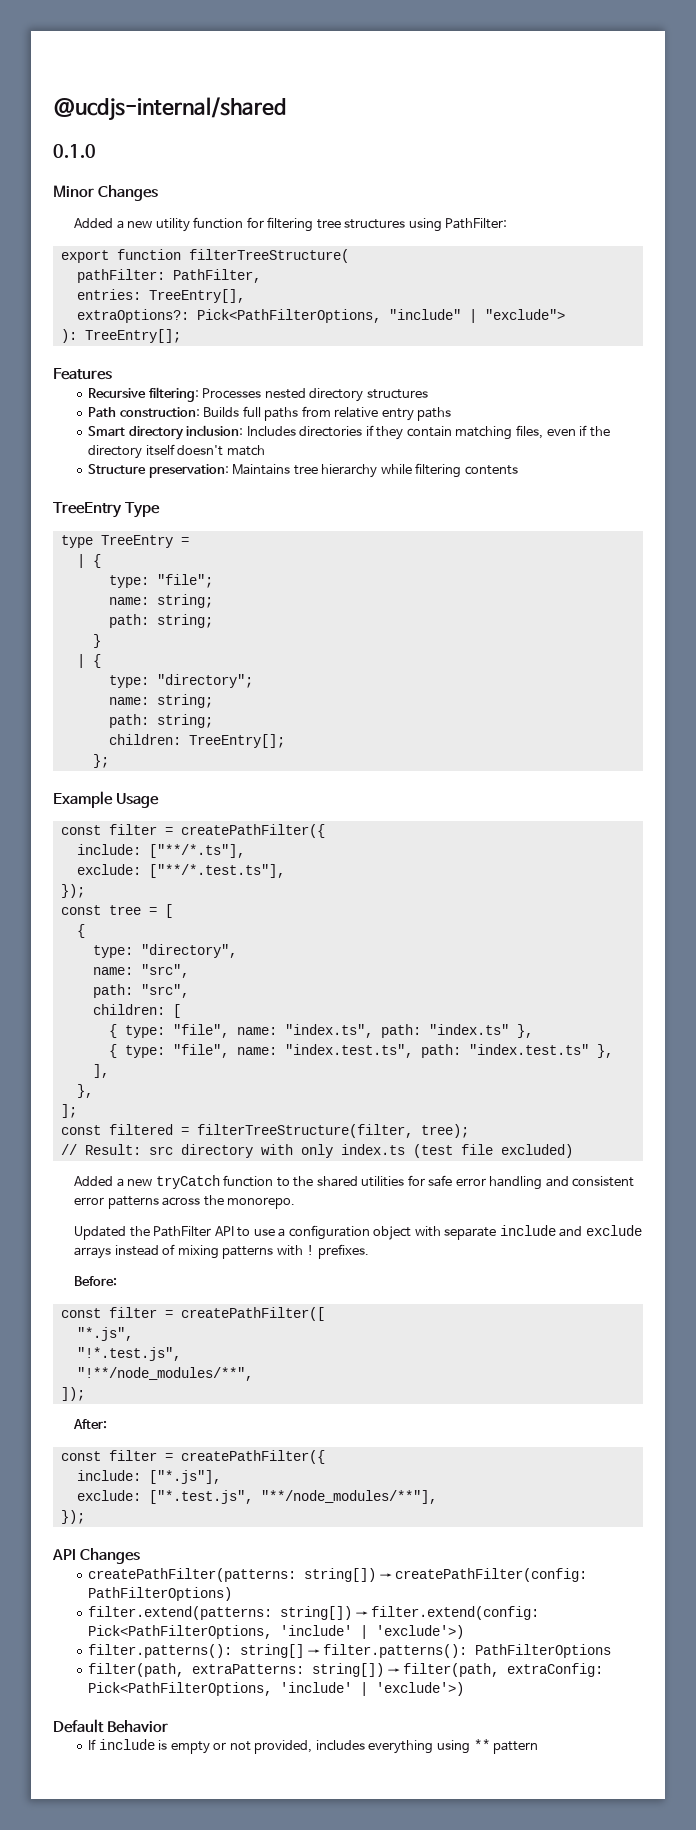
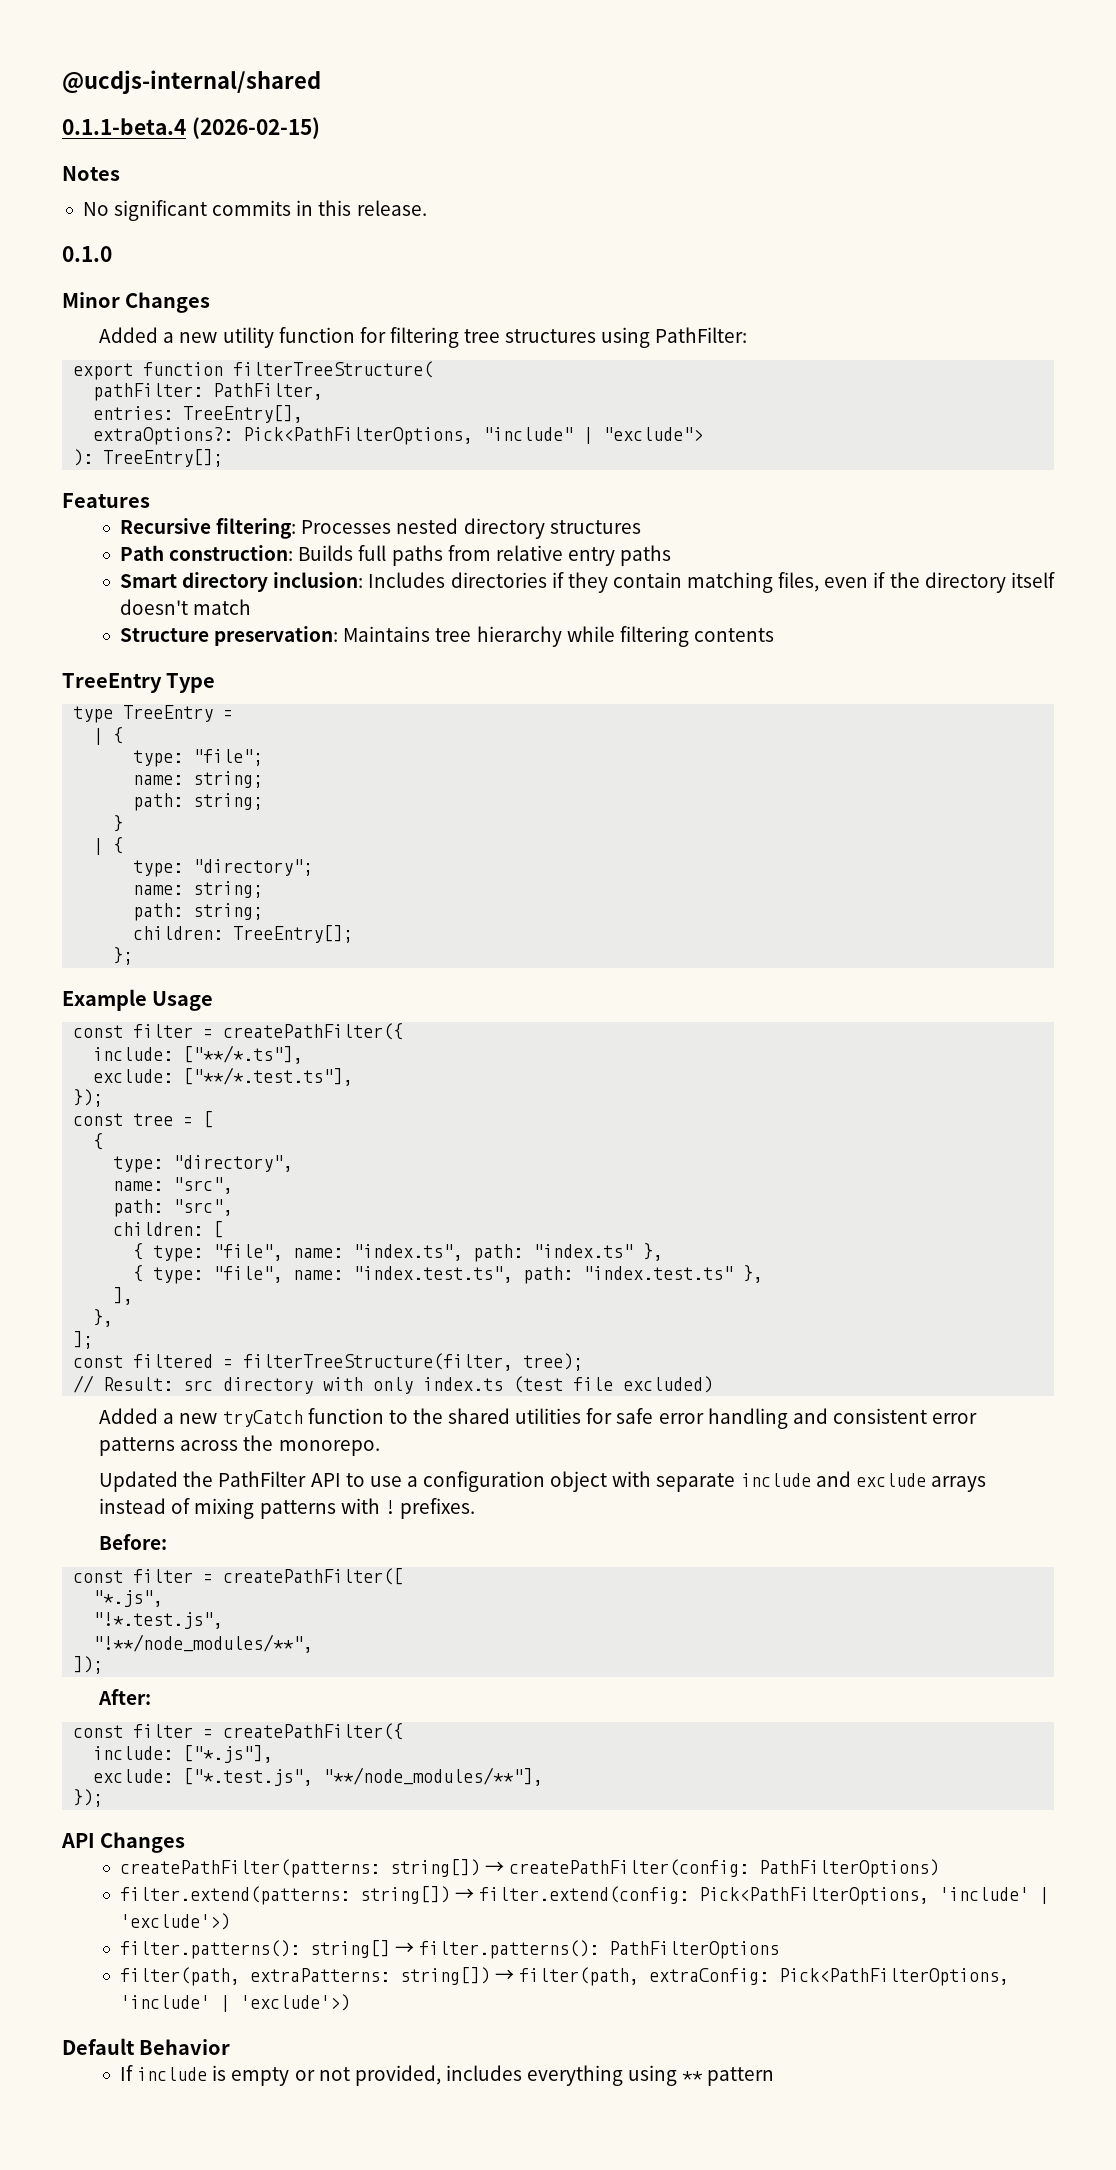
(286, 109) none -> [62,117,320,139] [62,166,120,181] [82,200,427,221] // 0.1.1-beta.4 (2026-02-15) // Notes // No significant commits in this release.

